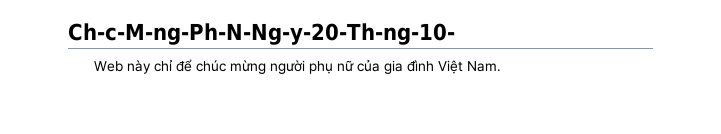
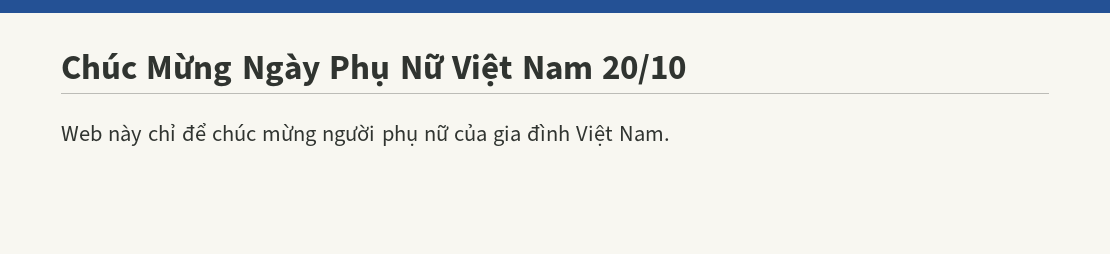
[68,23,455,45] Ch-c-M-ng-Ph-N-Ng-y-20-Th-ng-10- -> [61,53,687,87] Chúc Mừng Ngày Phụ Nữ Việt Nam 20/10

